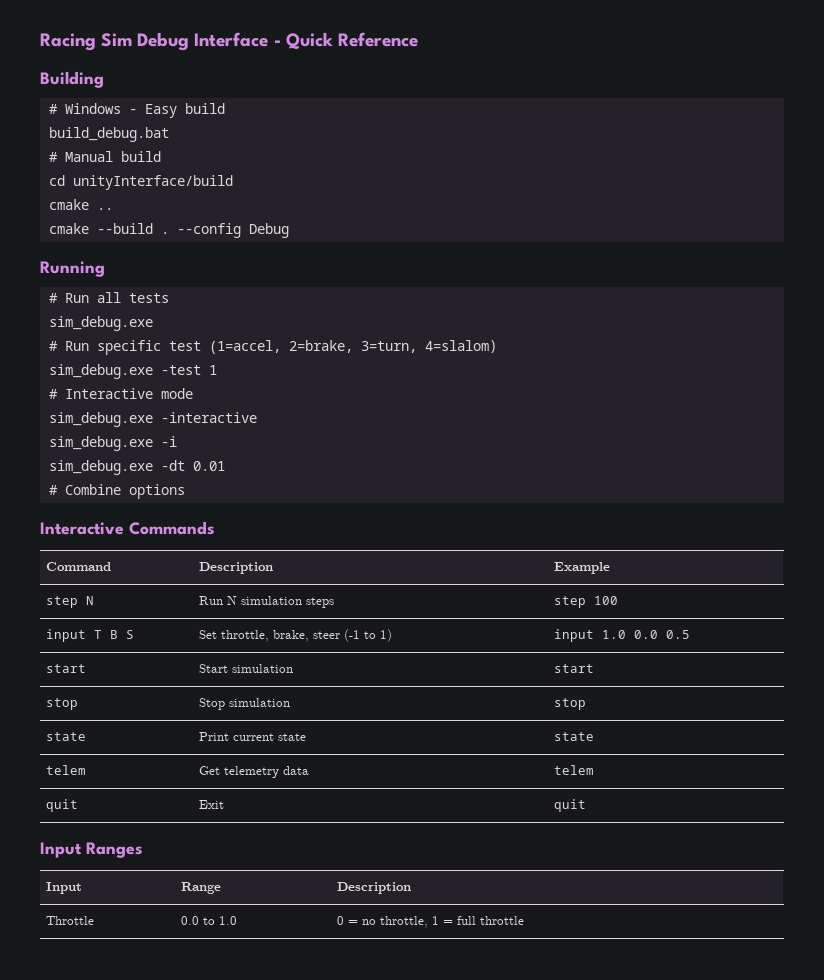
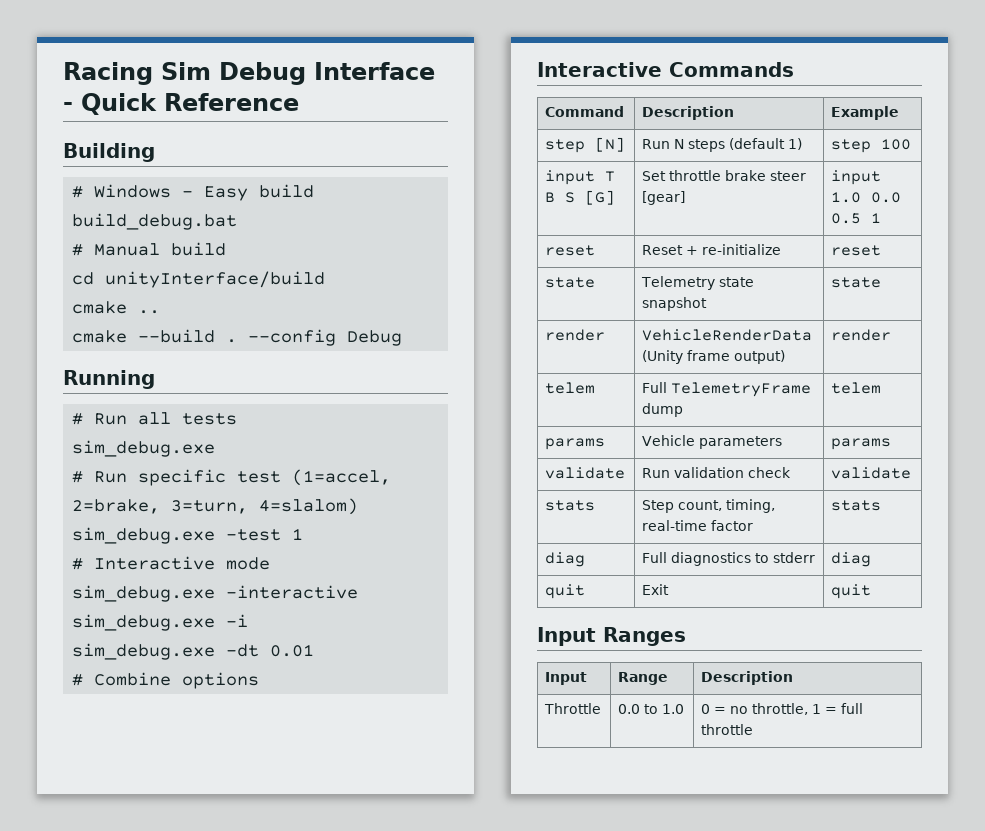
[86,596,95,605] N -> [595,137,626,152] [N]
[241,596,303,605] simulation -> (685, 144) none
(335, 602) none -> [729,138,803,150] (default 1)
(135, 634) none -> [585,190,616,205] [G]
[221,629,393,642] [554,629,691,642] [46,664,87,673] [199,664,294,673] [554,664,595,673] [46,698,79,710] [199,698,291,710] [554,698,587,710] [46,732,87,741] [199,732,307,741] throttle, brake, steer (-1 to 1) | input 1.0 0.0 0.5 // start | Start simulation | start // stop | Stop simulation | stop // state | Print current state -> [669,170,807,181] [642,191,686,205] [831,170,882,185] [831,192,902,203] [831,213,882,224] [545,245,596,256] [642,244,782,255] [831,245,882,256] [545,277,596,288] [641,276,755,290] [642,297,708,311] throttle brake steer [gear] | input 1.0 0.0 0.5 1 // reset | Reset + re-initialize | reset // state | Telemetry state snapshot
[46,765,87,775] [199,766,310,778] [554,765,595,775] telem | Get telemetry data | telem -> [545,329,606,341] [642,329,813,341] [642,350,786,364] [831,329,892,341] [545,382,596,394] [642,382,812,397] [642,403,684,417] [831,382,882,394] [545,438,606,450] [642,435,783,449] [831,438,892,450] [545,467,626,479] [642,467,792,478] [831,467,912,479] [545,500,596,511] [642,499,776,513] [642,520,754,531] [831,500,882,511] [545,552,586,567] [642,552,816,566] [831,552,872,567] render | VehicleRenderData (Unity frame output) | render // telem | Full TelemetryFrame dump | telem // params | Vehicle parameters | params // validate | Run validation check | validate // stats | Step count, timing, real-time factor | stats // diag | Full diagnostics to stderr | diag

